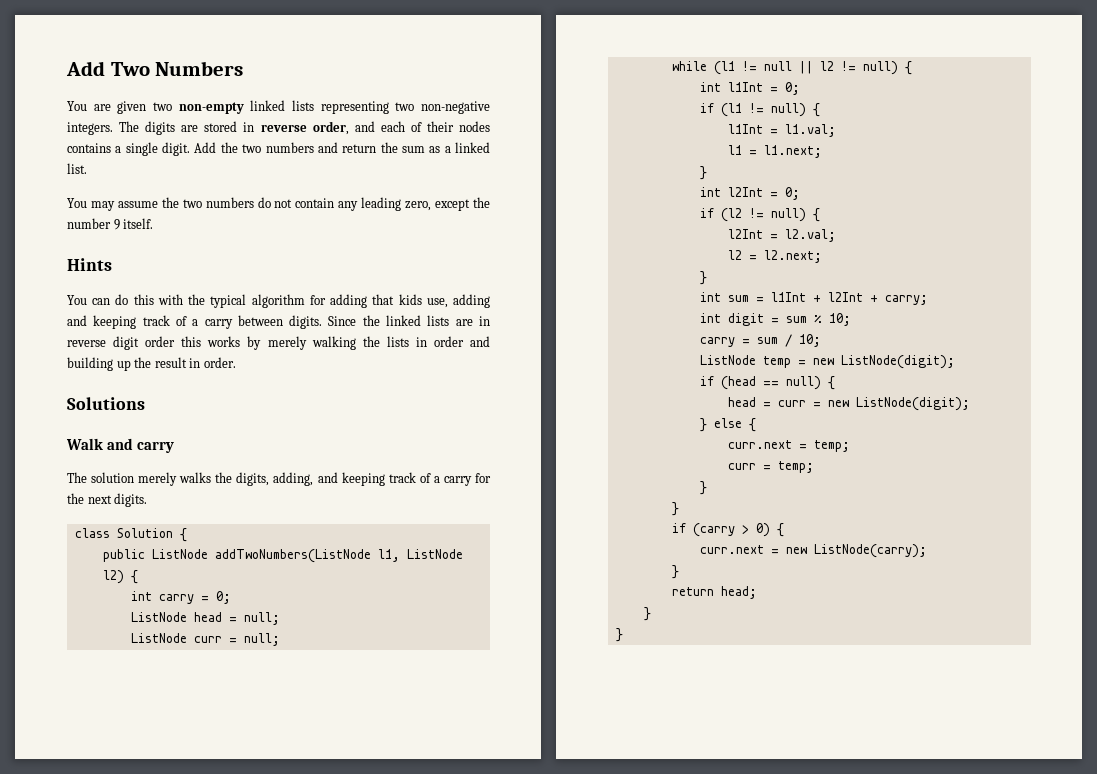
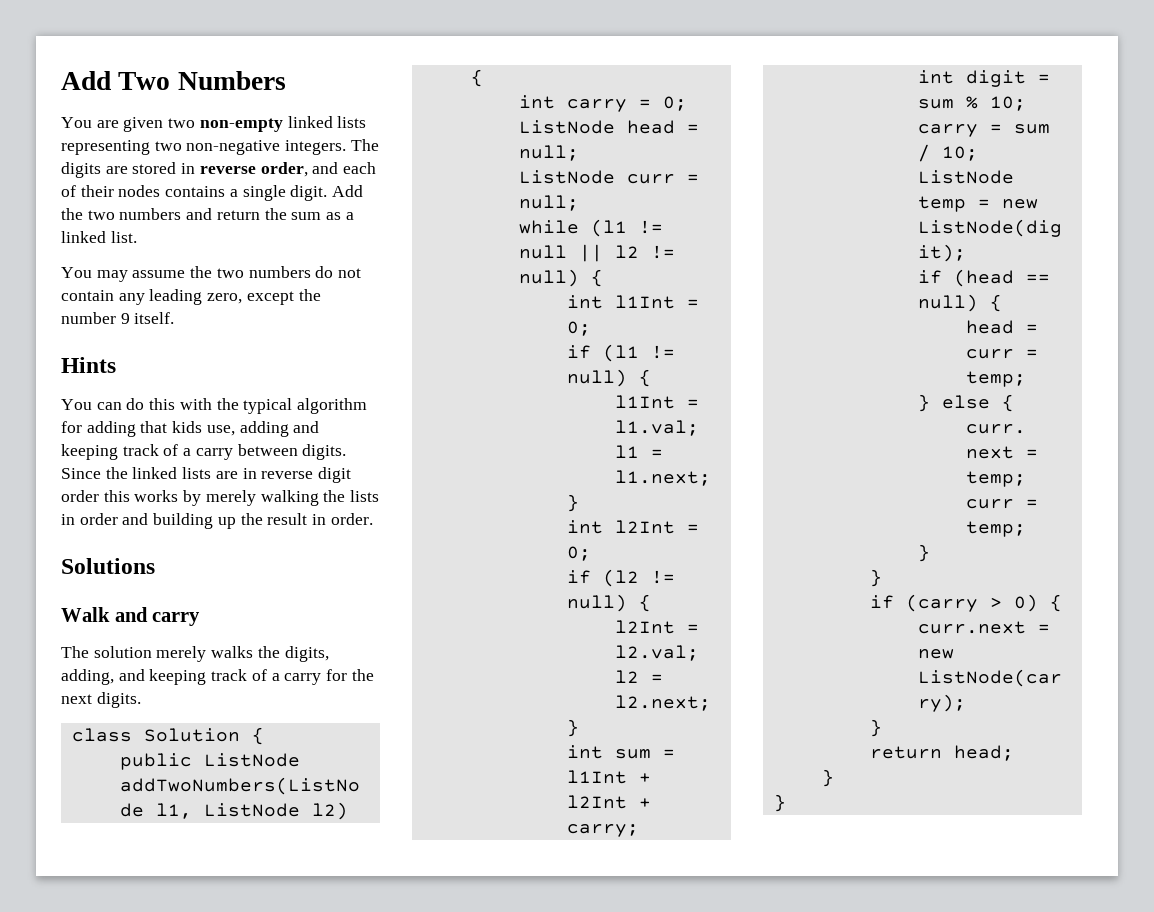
[827,397,970,411] new ListNode(digit); -> [965,371,1026,387] temp;

